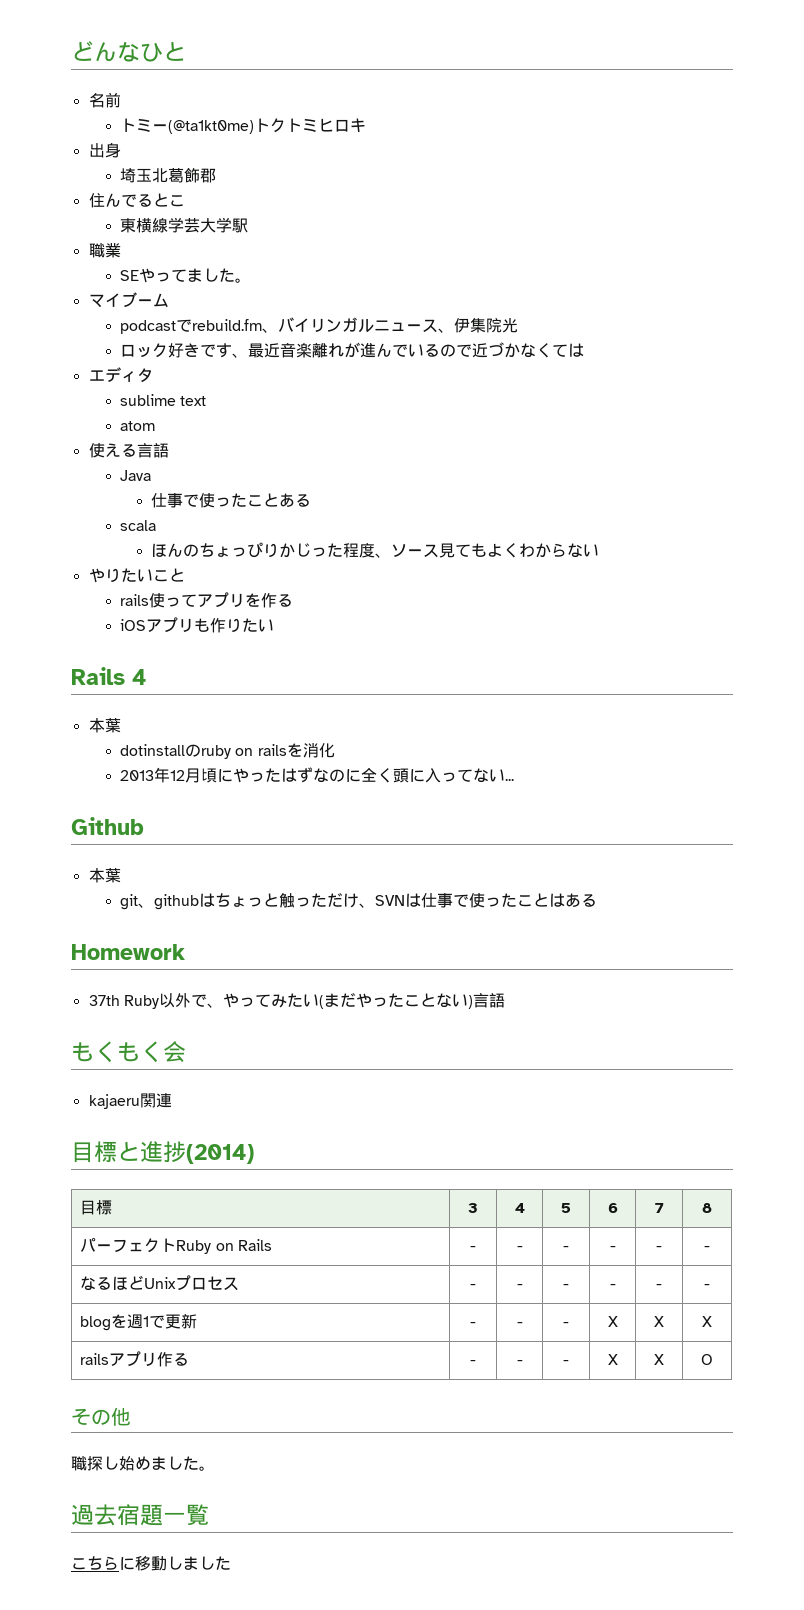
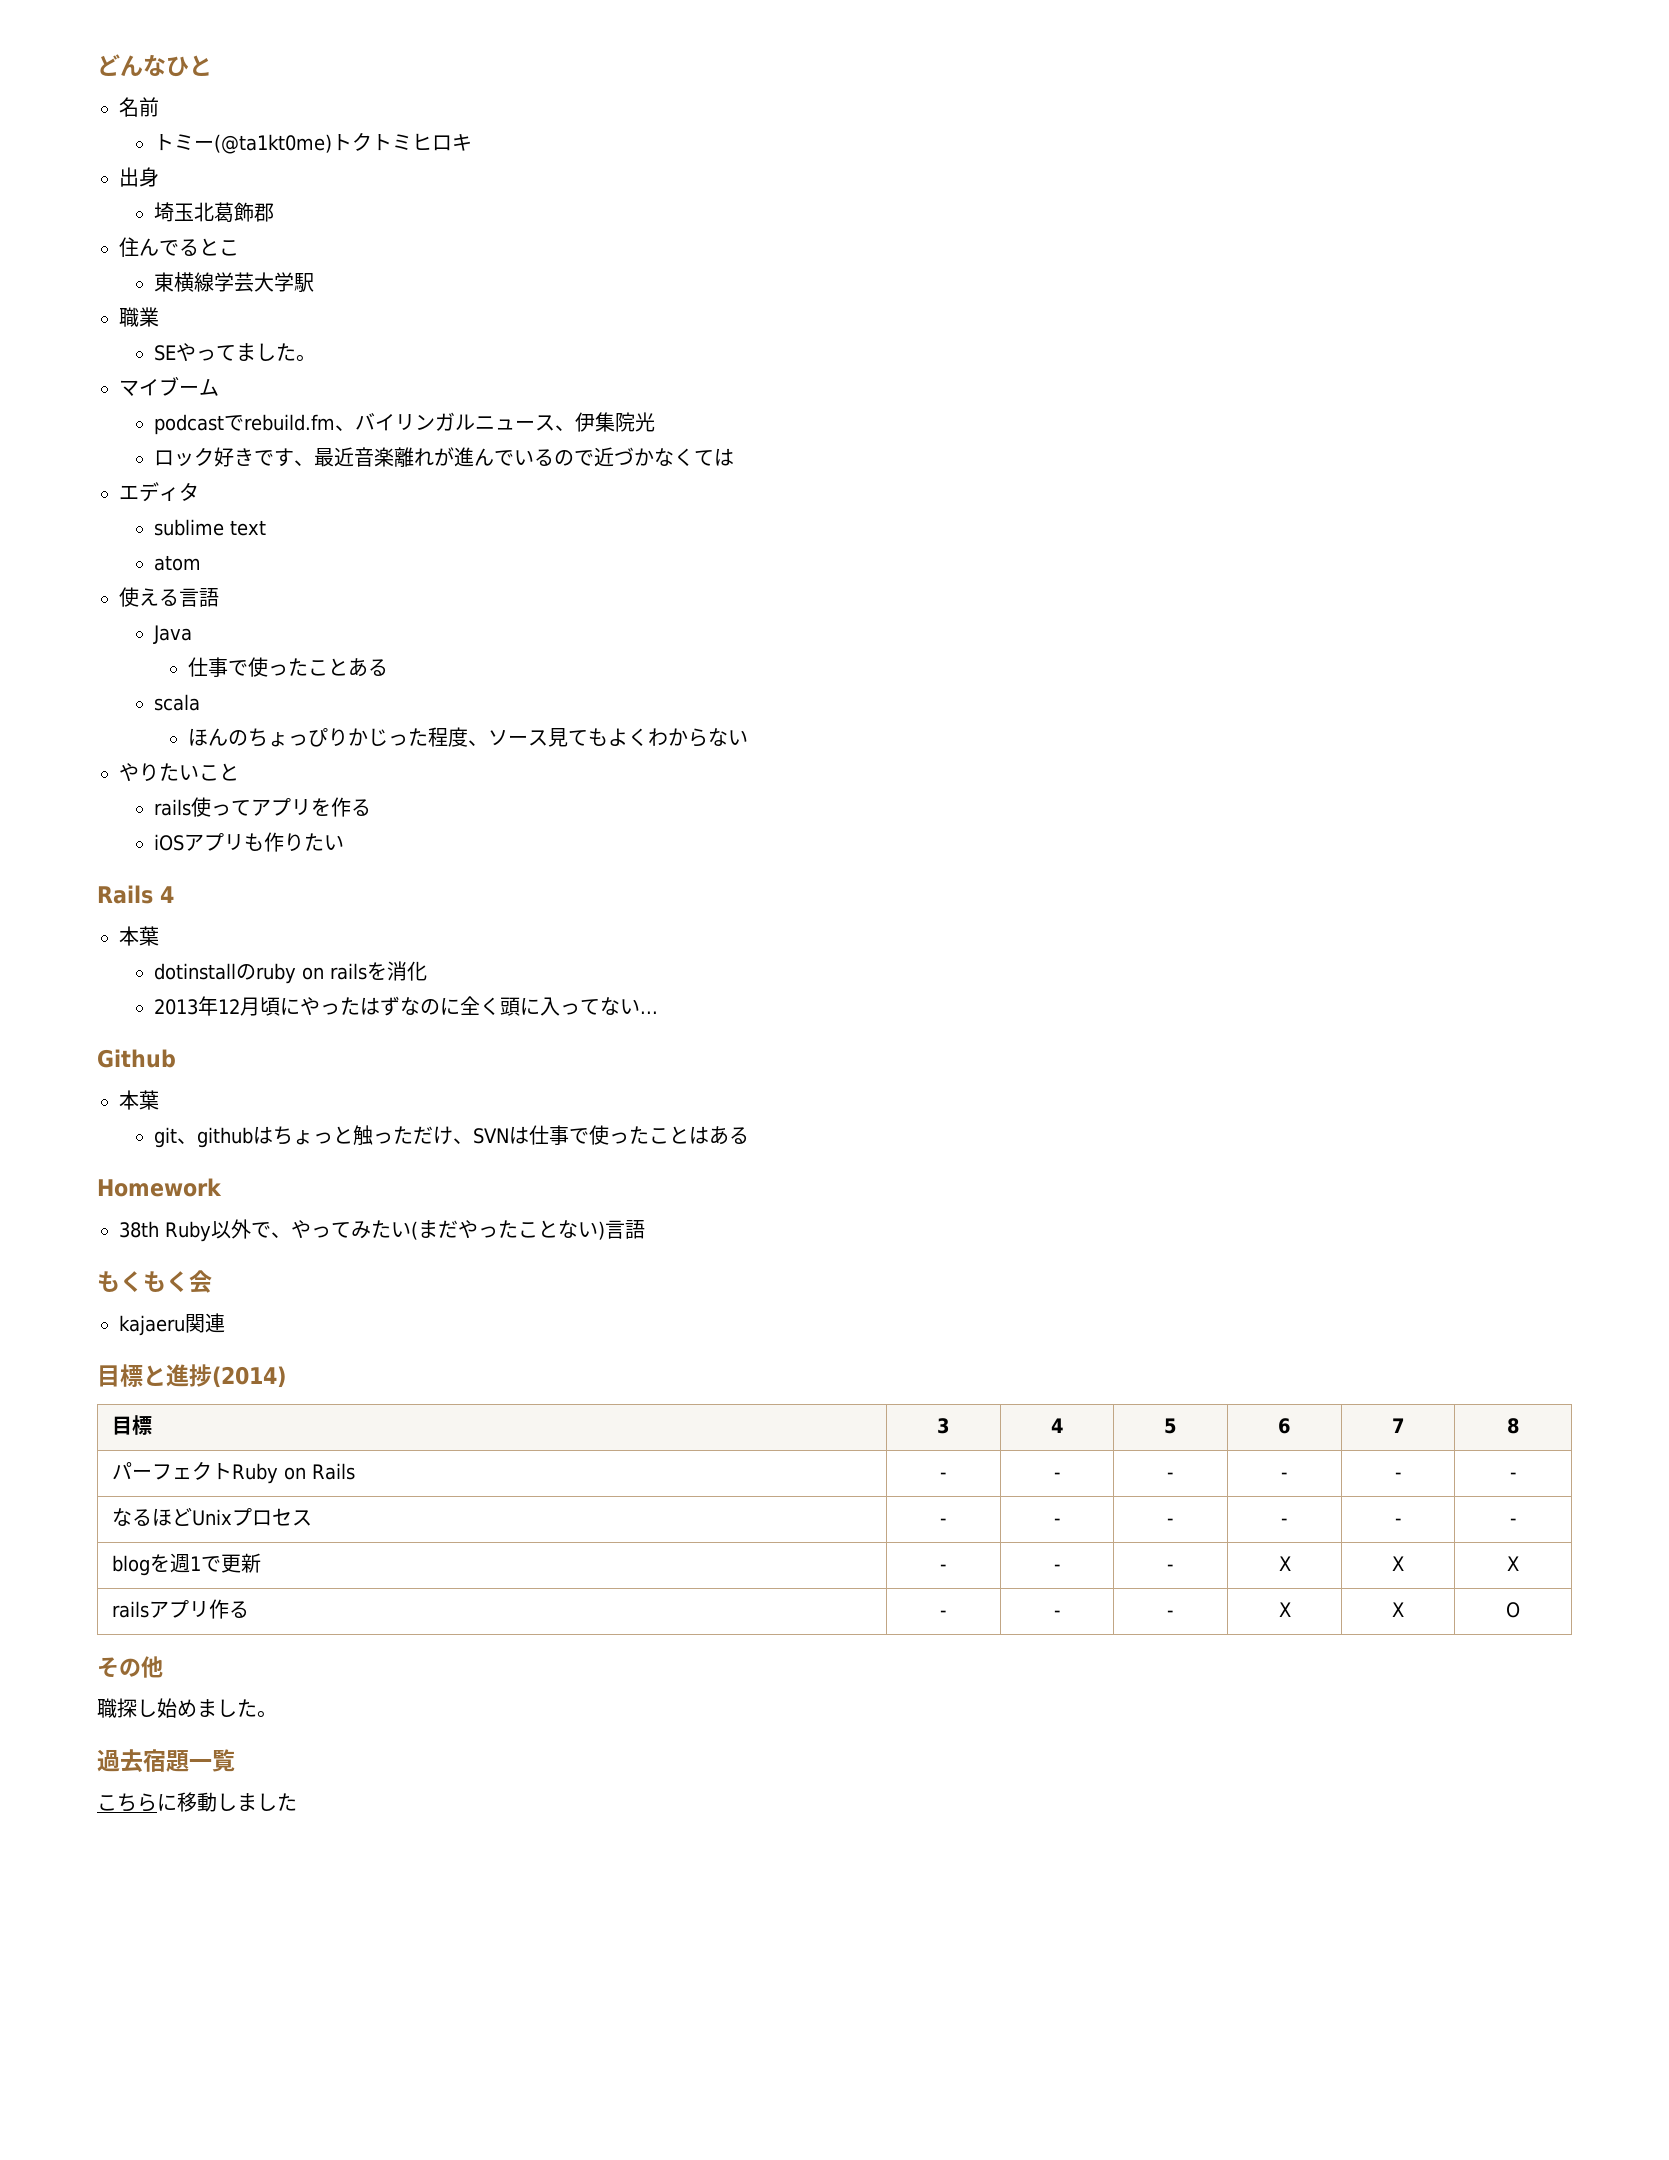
[88,995,120,1006] 37th -> [119,1221,159,1238] 38th

